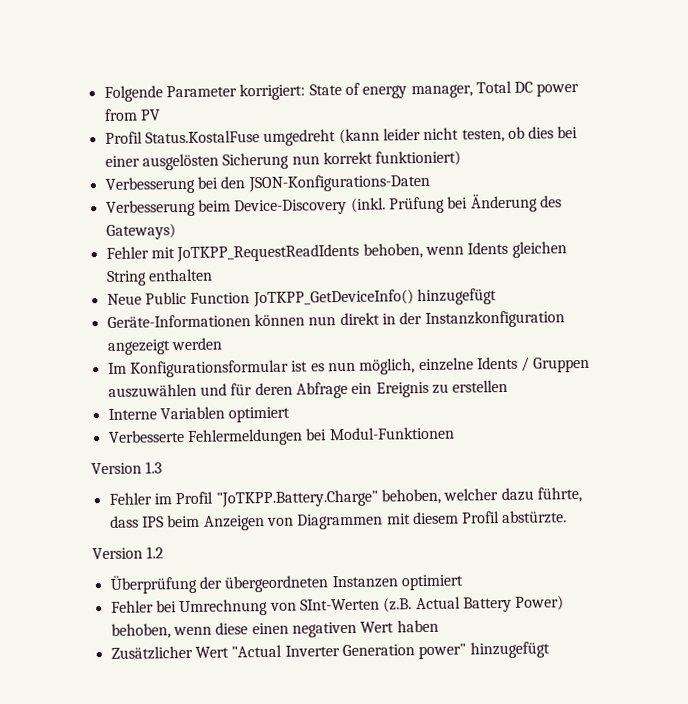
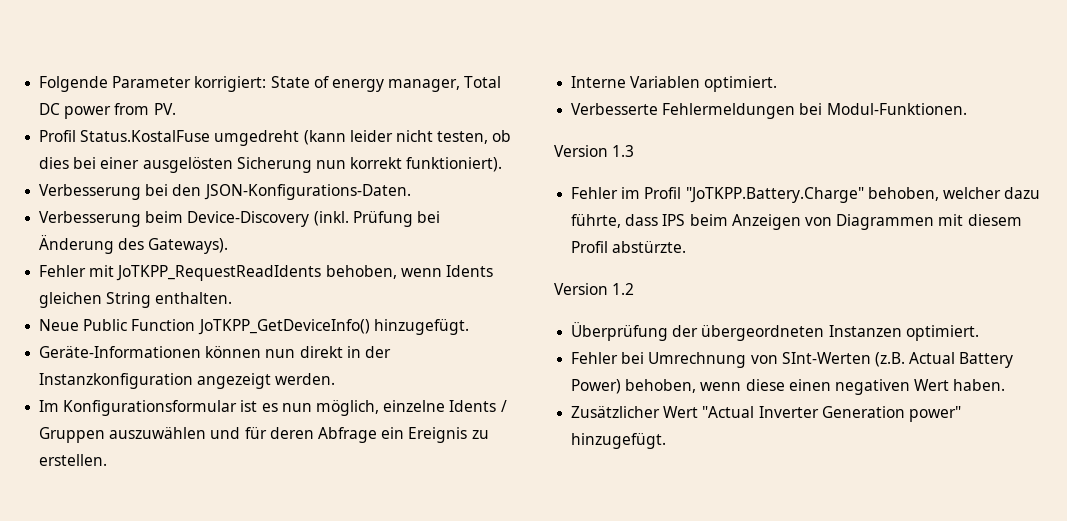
[139,109,161,121] PV -> [153,103,176,115] PV.
[375,150,462,167] funktioniert) -> [406,157,503,172] funktioniert).
[247,173,430,193] JSON-Konfigurations-Daten -> [203,184,411,200] JSON-Konfigurations-Daten.
[105,223,176,240] Gateways) -> [148,238,229,254] Gateways).
[147,268,213,282] enthalten -> [155,292,233,304] enthalten.
[416,288,497,306] hinzugefügt -> [373,319,469,335] hinzugefügt.
[170,337,222,351] werden -> [275,373,336,385] werden.
[452,379,509,393] erstellen -> [39,454,108,466] erstellen.
[228,406,291,423] optimiert -> [704,76,778,92] optimiert.
[328,426,455,441] Modul-Funktionen -> [826,103,967,115] Modul-Funktionen.
[400,574,463,591] optimiert -> [905,325,979,341] optimiert.
[396,619,439,633] haben -> [953,379,1006,391] haben.
[469,641,550,659] hinzugefügt -> [571,433,667,449] hinzugefügt.

